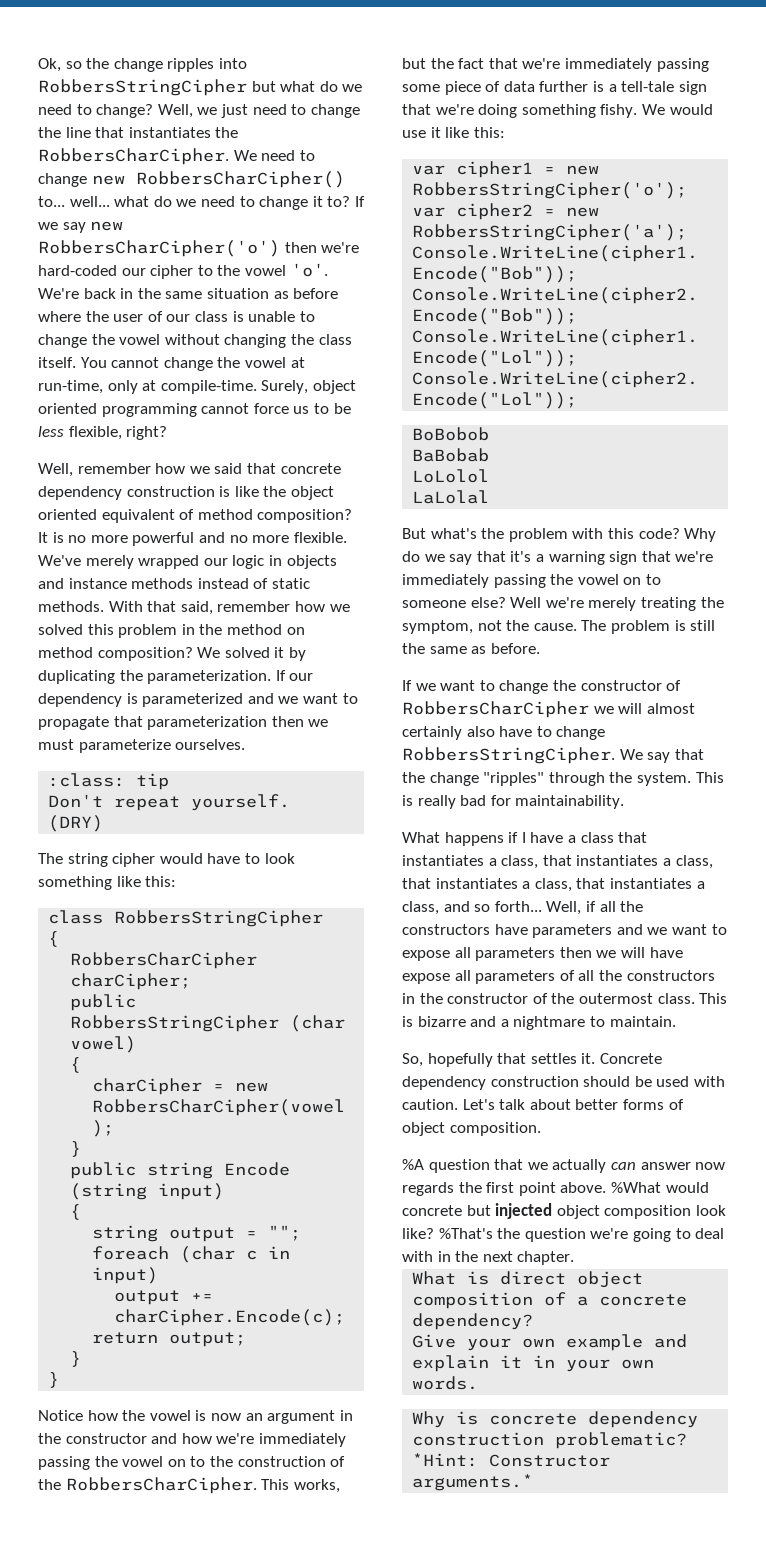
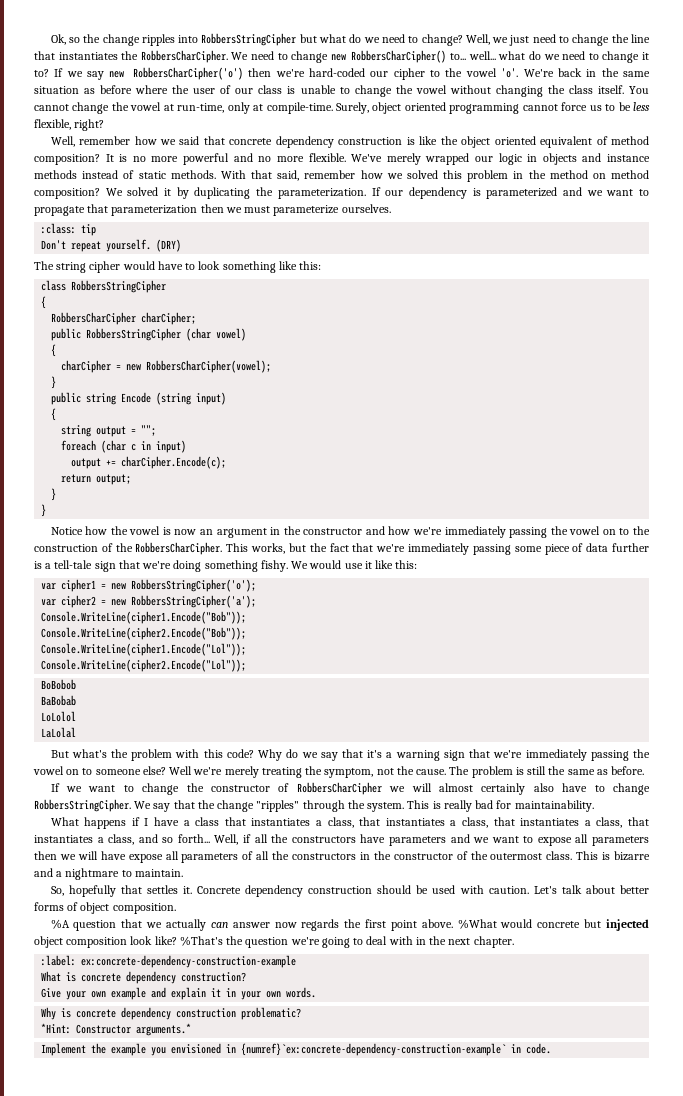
(575, 1258) none -> [41,955,297,968] // :label: ex:concrete-dependency-construction-example
[500,1271,644,1288] [412,1292,688,1309] [412,1313,534,1330] direct object composition of a concrete dependency? -> [81,971,247,984] concrete dependency construction?
(534, 1482) none -> [41,1043,552,1056] // Implement the example you envisioned in {numref}`ex:concrete-dependency-construction-example` in code.

